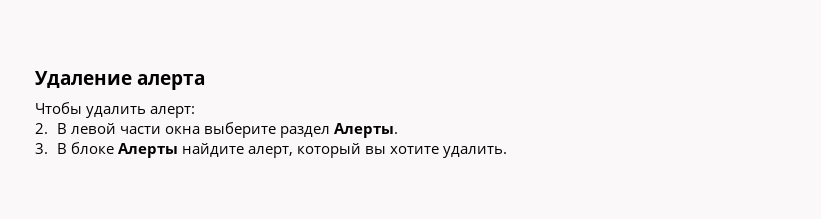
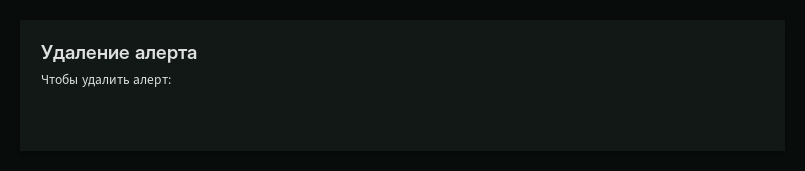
[35,122,399,138] [35,142,508,158] // 2. В левой части окна выберите раздел Алерты. // 3. В блоке Алерты найдите алерт, который вы хотите удалить. -> (172, 82) none

